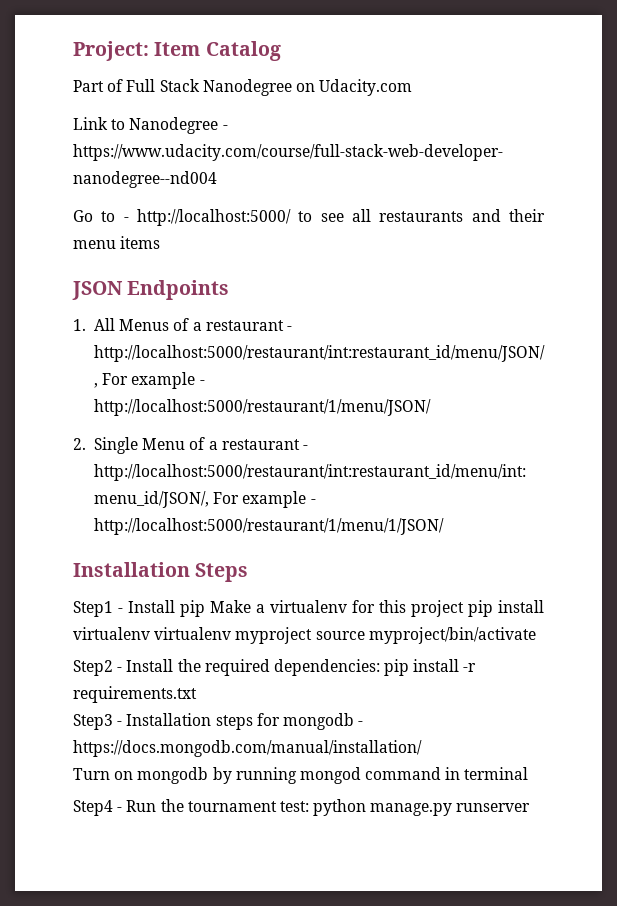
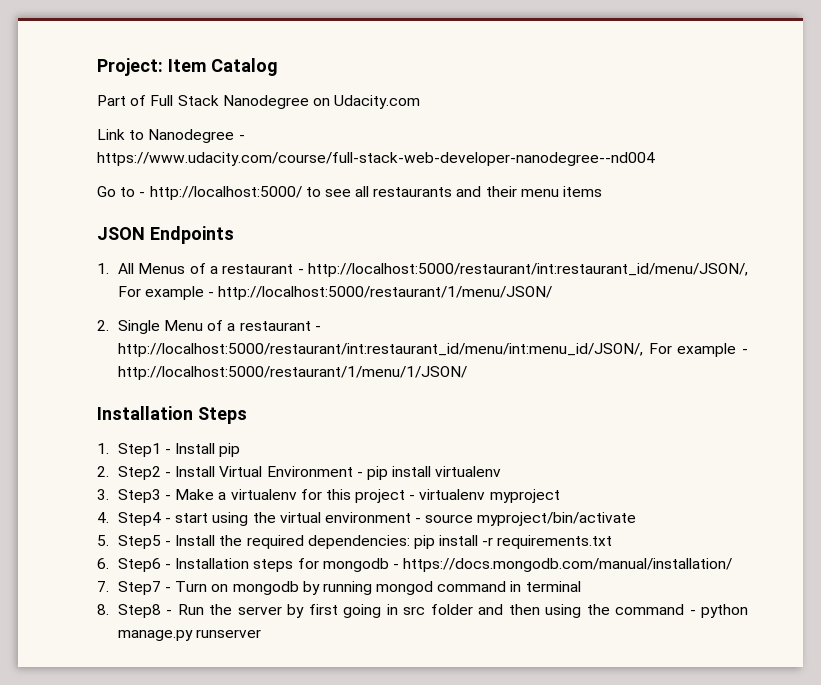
(249, 572) none -> [97,443,109,454] 1.
(205, 608) none -> [97,466,502,480] [97,489,171,503] // 2. Step2 - Install Virtual Environment - pip install virtualenv // 3. Step3 -
[468,600,544,617] [73,627,150,640] pip install virtualenv -> [409,495,416,500] -
(313, 635) none -> [97,512,422,526] // 4. Step4 - start using the virtual environment -
[73,660,113,676] Step2 -> [97,535,161,549] 5. Step5
[73,714,113,730] Step3 -> [97,558,161,572] 6. Step6
(422, 748) none -> [97,581,171,595] 7. Step7 -
[73,800,113,816] Step4 -> [97,604,161,618] 8. Step8
[187,801,309,812] tournament test: -> [237,604,696,618] server by first going in src folder and then using the command -

